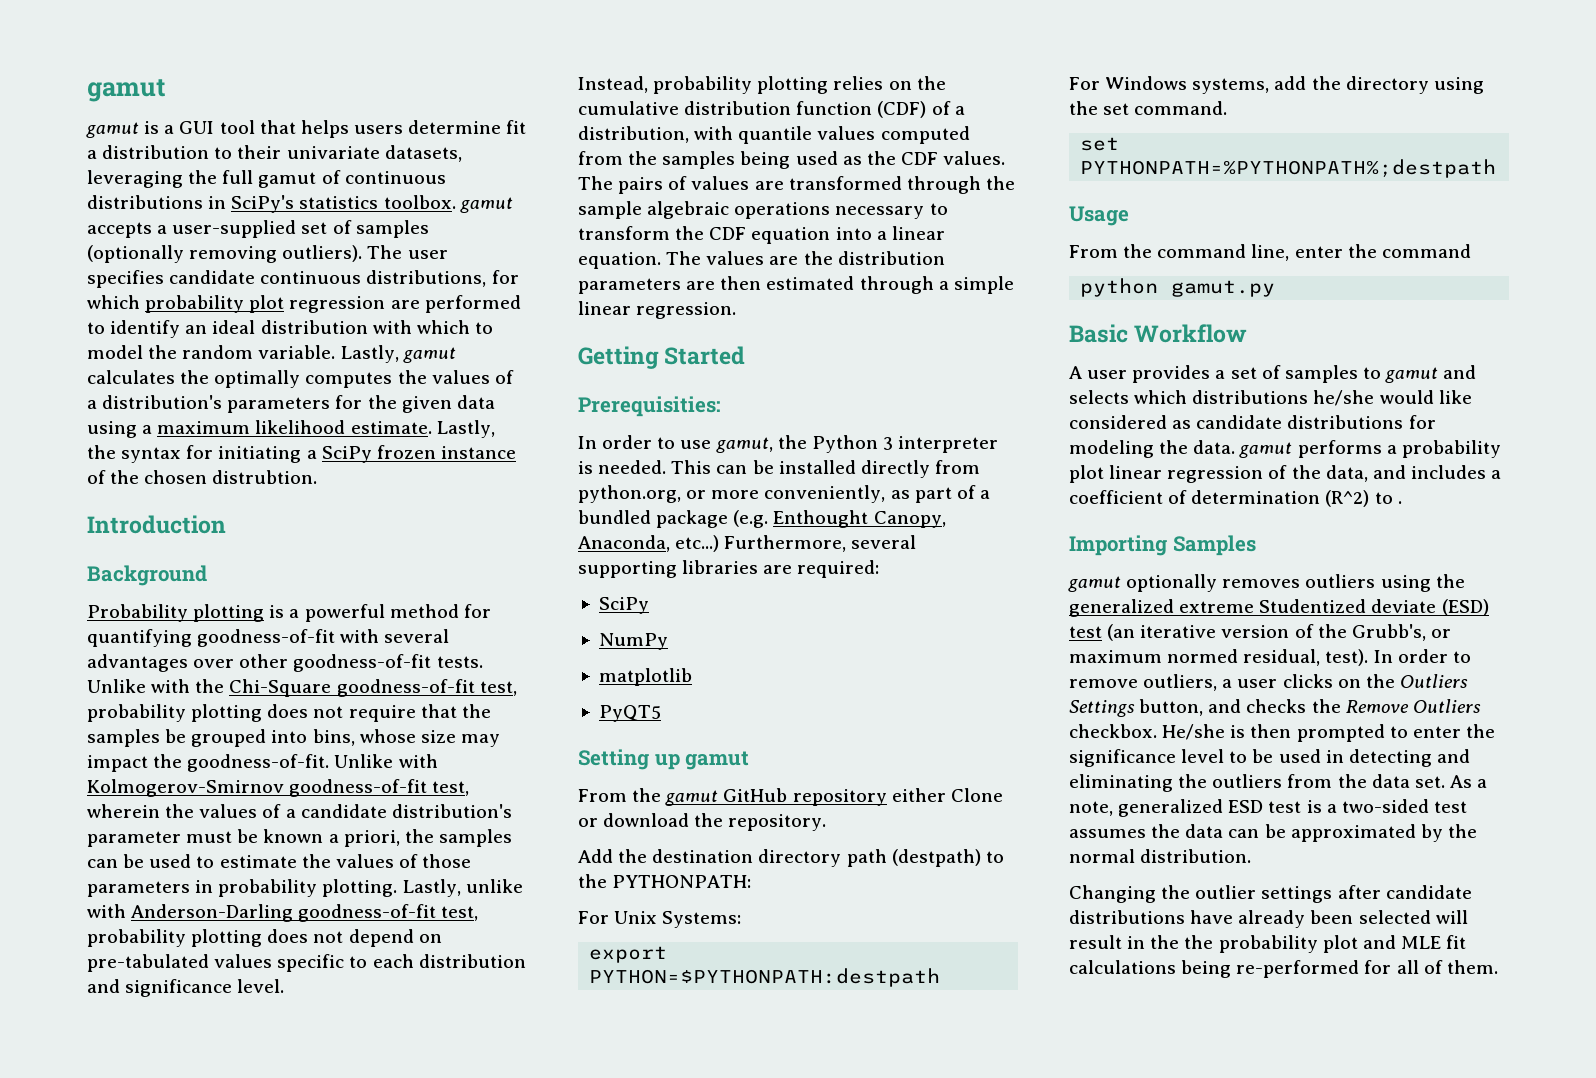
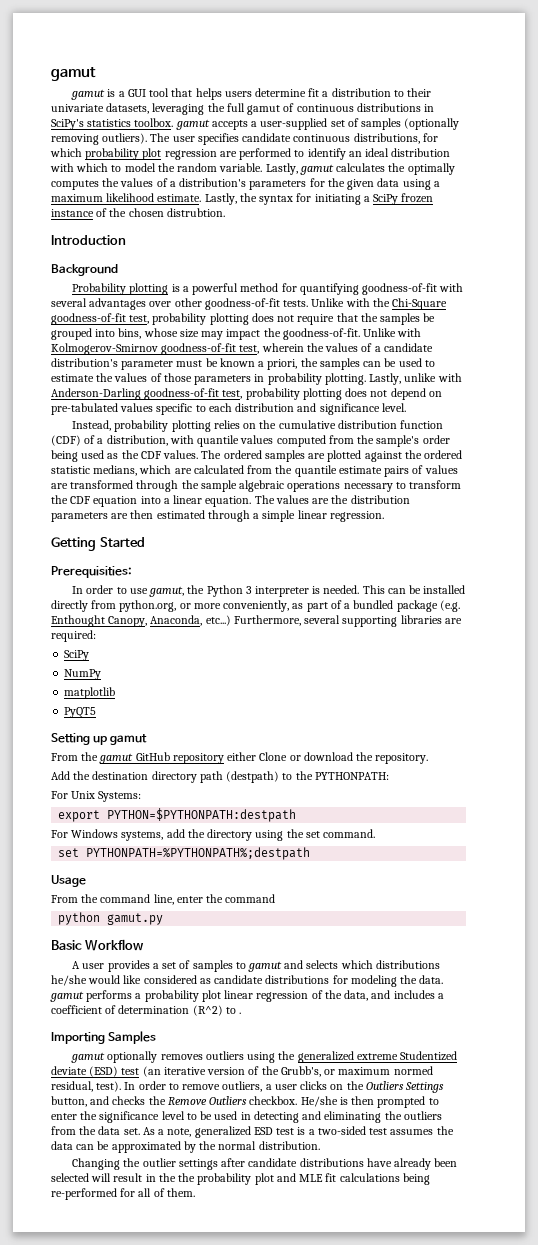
[662,151,736,169] samples -> [376,435,450,447] sample's order
(613, 183) none -> [223,450,463,462] [51,465,382,477] ordered samples are plotted against the ordered statistic medians, which are calculated from the quantile estimate

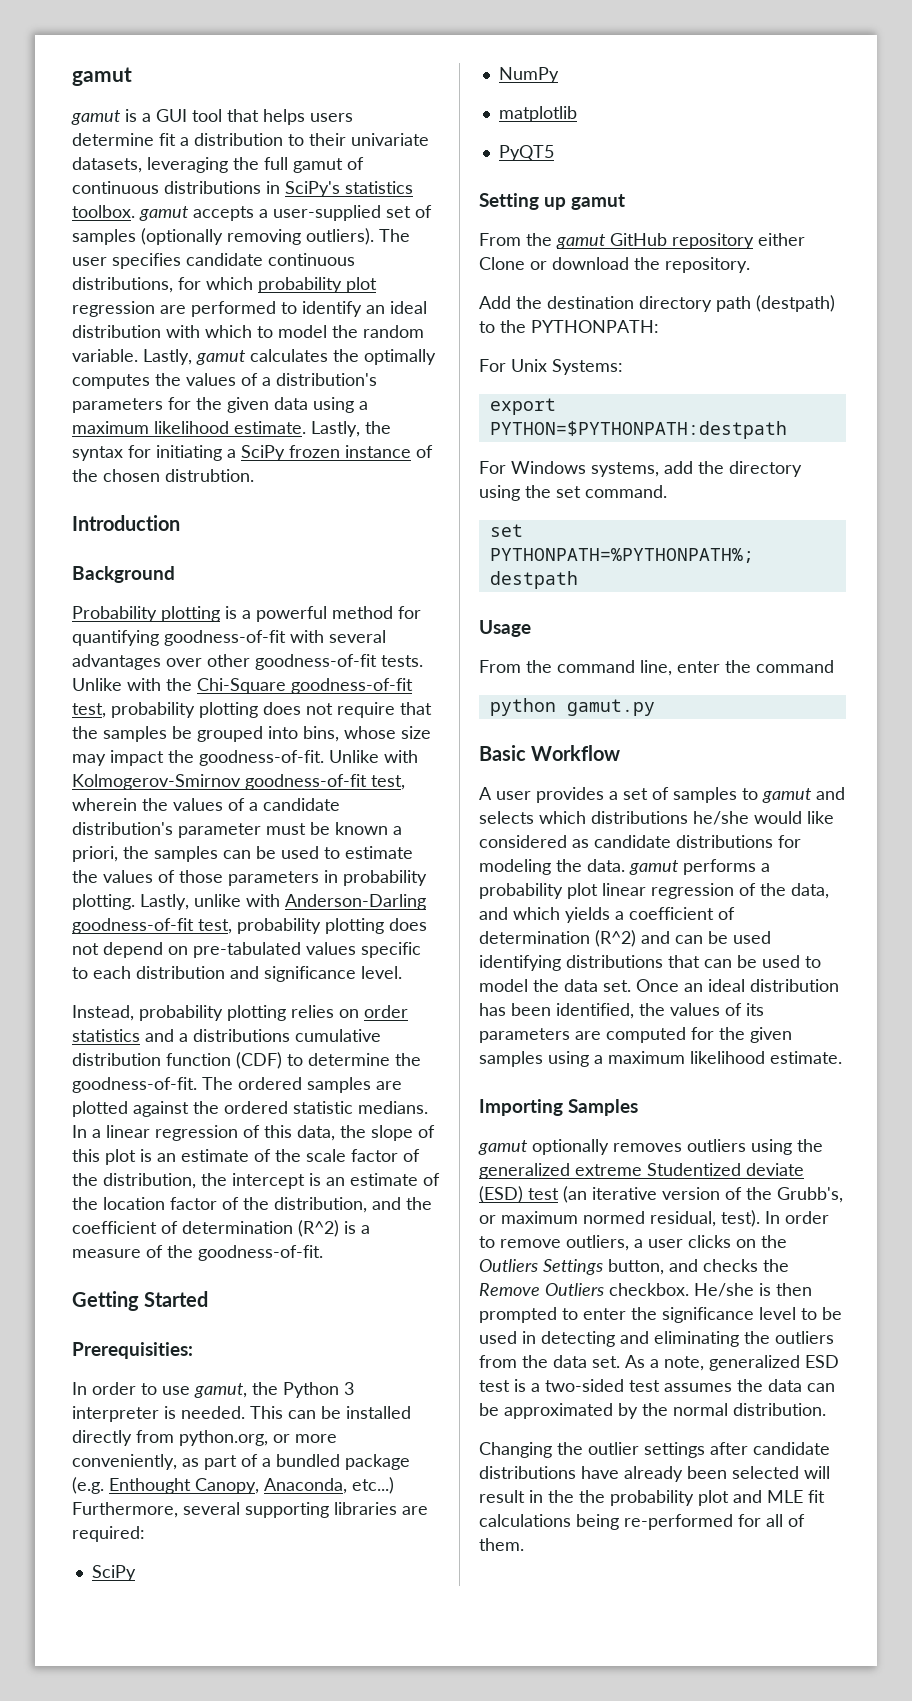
[259,420,444,429] [51,435,450,447] [51,450,199,462] the cumulative distribution function (CDF) of a distribution, with quantile values computed from the sample's order being used as the CDF values. -> [364,1005,408,1018] [72,1029,381,1042] [72,1052,421,1069] [72,1077,197,1093] order statistics and a distributions cumulative distribution function (CDF) to determine the goodness-of-fit.
[93,465,458,477] [51,480,462,492] [51,495,410,507] [51,510,384,522] medians, which are calculated from the quantile estimate pairs of values are transformed through the sample algebraic operations necessary to transform the CDF equation into a linear equation. The values are the distribution parameters are then estimated through a simple linear regression. -> [358,1101,428,1114] [72,1125,435,1141] [72,1149,420,1165] [72,1173,440,1189] [72,1197,432,1213] [72,1220,370,1237] [72,1245,323,1261] medians. In a linear regression of this data, the slope of this plot is an estimate of the scale factor of the distribution, the intercept is an estimate of the location factor of the distribution, and the coefficient of determination (R^2) is a measure of the goodness-of-fit.
[393,990,435,999] includes -> [513,907,610,923] which yields
[225,1007,242,1014] to . -> [641,931,771,944] [479,955,821,971] [479,979,839,992] [479,1003,764,1019] [479,1027,792,1043] [479,1051,842,1067] and can be used identifying distributions that can be used to model the data set. Once an ideal distribution has been identified, the values of its parameters are computed for the given samples using a maximum likelihood estimate.

